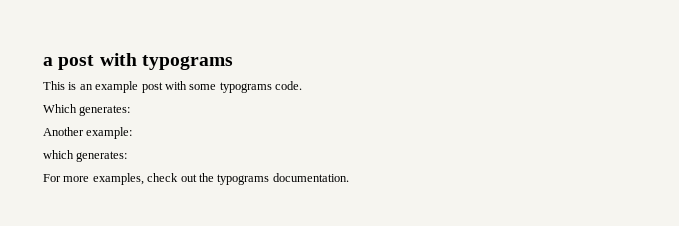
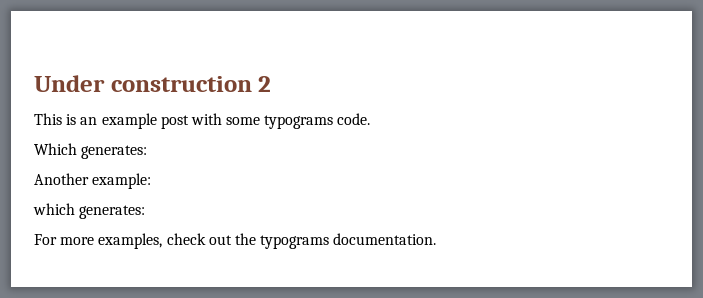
[43,53,233,70] a post with typograms -> [34,75,272,92] Under construction 2

